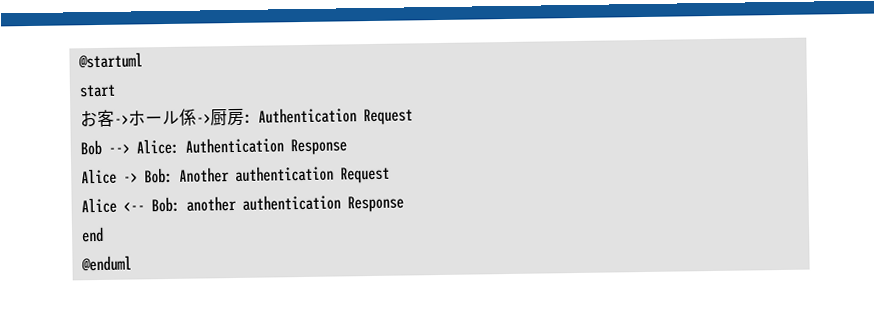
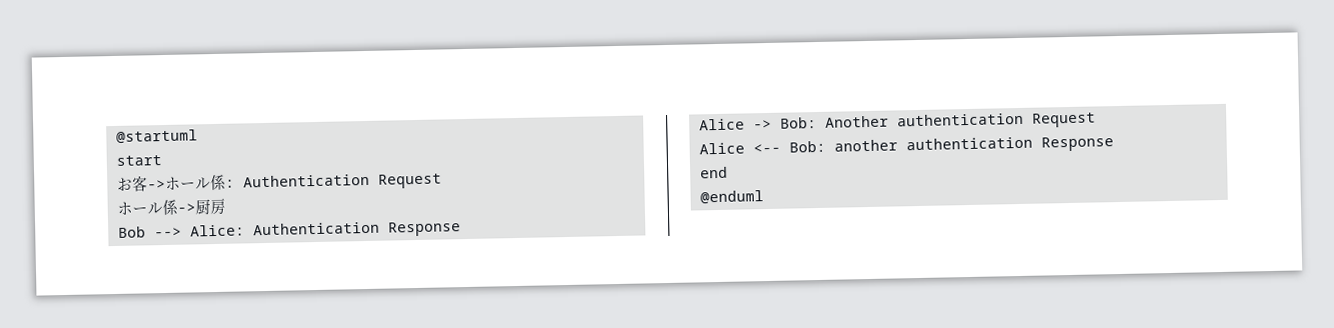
(197, 117) none -> [224,173,442,189] [116,199,178,216] : Authentication Request // ホール係
[243,107,413,126] : Authentication Request -> (226, 207) none

